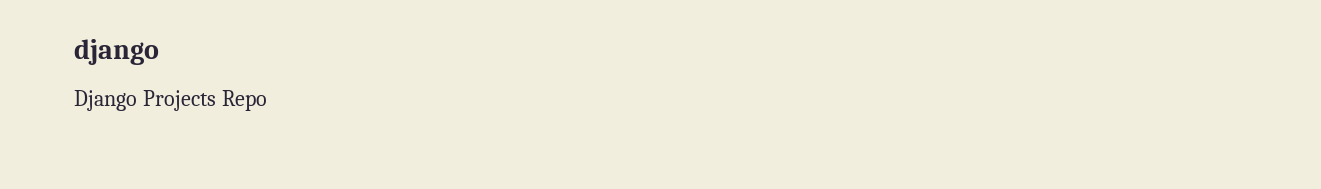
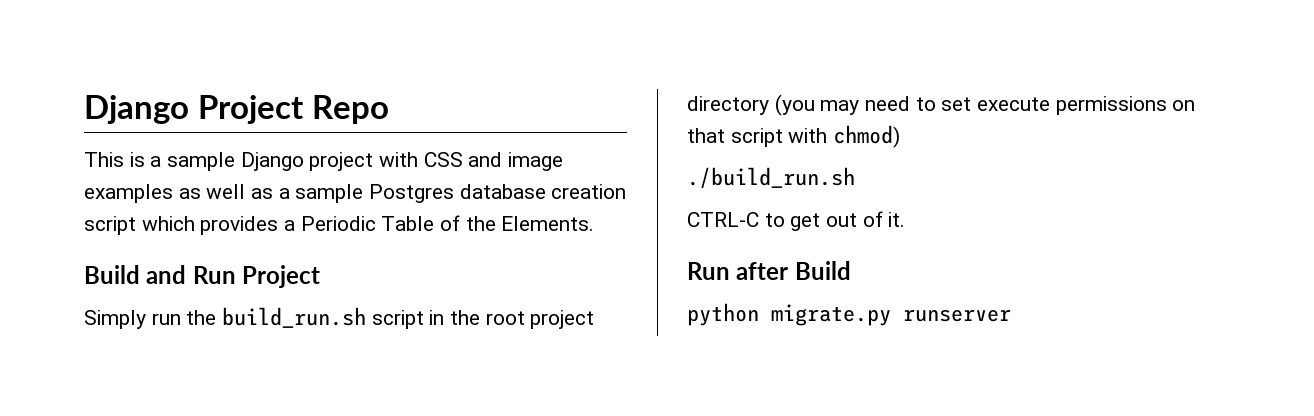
[74,39,159,65] [74,90,267,111] django // Django Projects Repo -> [84,95,389,124] [84,152,564,171] [84,184,627,203] [84,215,595,235] [84,265,321,288] [84,307,595,329] [687,94,1196,116] [687,125,901,148] [687,167,855,189] [687,211,906,231] [687,261,851,280] [687,303,1011,326] Django Project Repo // This is a sample Django project with CSS and image examples as well as a sample Postgres database creation script which provides a Periodic Table of the Elements. // Build and Run Project // Simply run the build_run.sh script in the root project directory (you may need to set execute permissions on that script with chmod) // ./build_run.sh // CTRL-C to get out of it. // Run after Build // python migrate.py runserver

